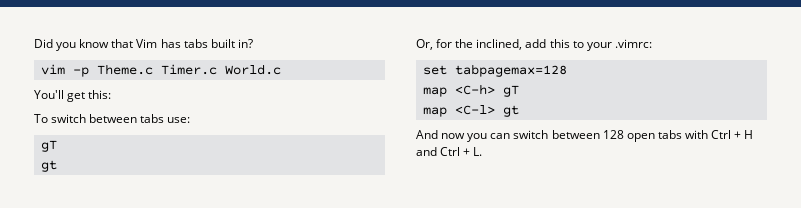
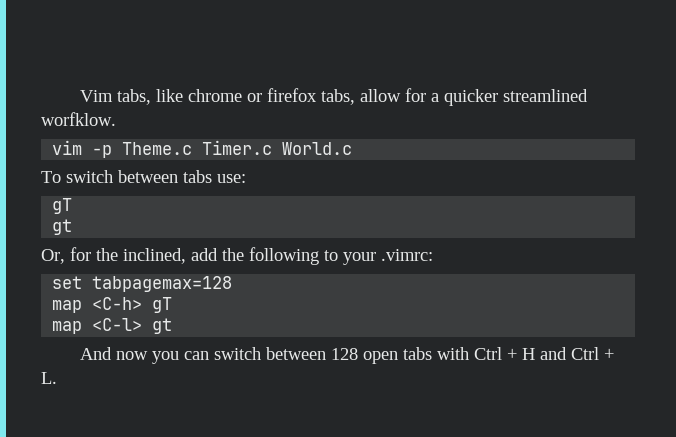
[34,39,253,51] Did you know that Vim has tabs built in? -> [80,88,589,106] [41,112,116,126] Vim tabs, like chrome or firefox tabs, allow for a quicker streamlined worfklow.
[34,90,112,102] // You'll get this: -> (353, 148) none
[549,39,570,48] this -> [222,247,319,265] the following

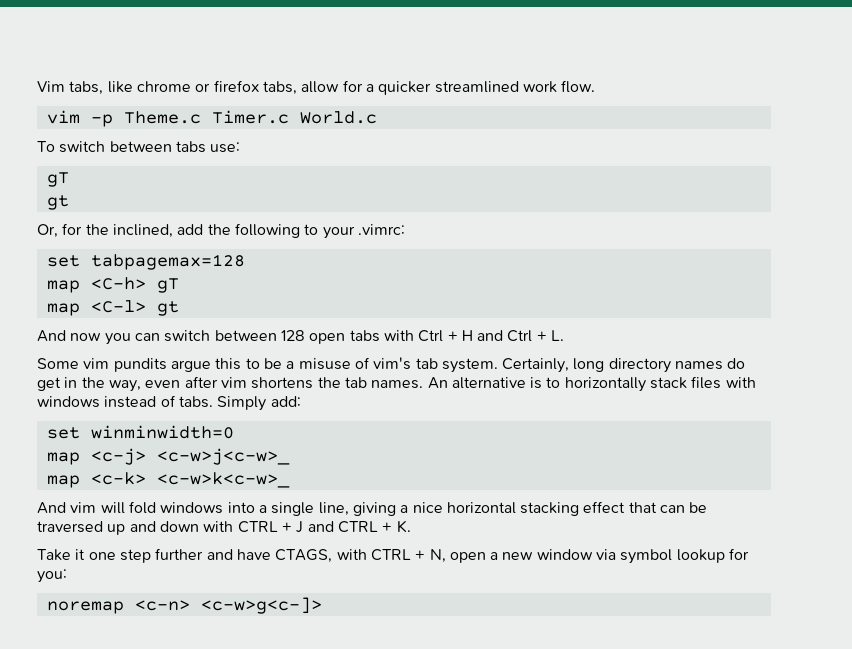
[41,112,116,126] worfklow. -> [522,80,596,93] work flow.
(57, 378) none -> [37,357,746,373] [37,376,756,392] [37,395,301,411] [46,425,234,439] [46,448,290,465] [46,472,290,488] [37,501,708,516] [37,520,411,535] [37,548,750,564] [37,569,67,583] [46,597,322,614] // Some vim pundits argue this to be a misuse of vim's tab system. Certainly, long directory names do get in the way, even after vim shortens the tab names. An alternative is to horizontally stack files with windows instead of tabs. Simply add: // set winminwidth=0 // map <c-j> <c-w>j<c-w>_ // map <c-k> <c-w>k<c-w>_ // And vim will fold windows into a single line, giving a nice horizontal stacking effect that can be traversed up and down with CTRL + J and CTRL + K. // Take it one step further and have CTAGS, with CTRL + N, open a new window via symbol lookup for you: // noremap <c-n> <c-w>g<c-]>

